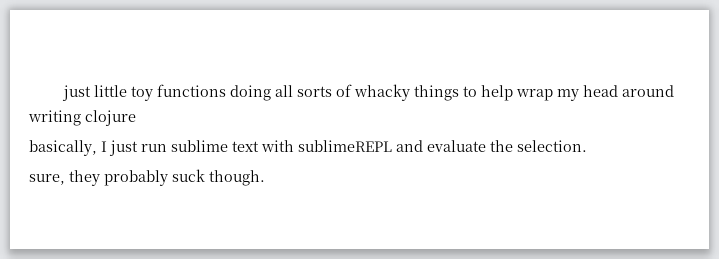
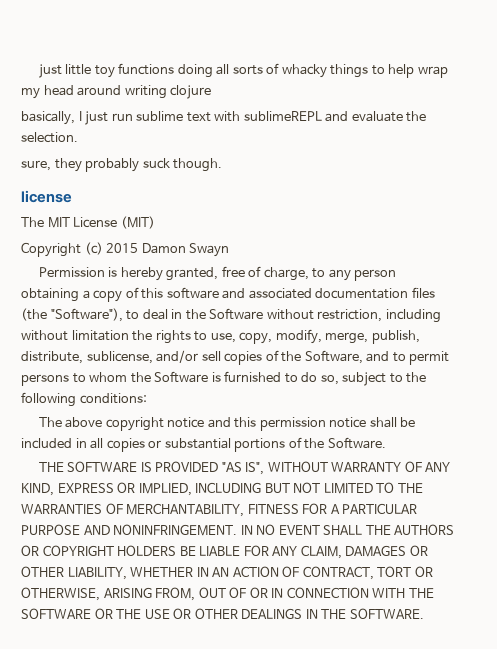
(265, 178) none -> [21,190,72,203] [21,216,155,229] [21,242,230,257] [38,266,397,281] [21,287,435,302] [21,308,441,323] [21,329,420,344] [21,350,450,365] [21,371,427,386] [21,392,147,407] [38,417,416,431] [21,437,386,452] [38,461,451,475] [21,482,423,496] [21,503,418,517] [21,524,455,536] [21,545,428,559] [21,566,433,580] [21,587,434,601] [21,608,424,619] // license // The MIT License (MIT) // Copyright (c) 2015 Damon Swayn // Permission is hereby granted, free of charge, to any person obtaining a copy of this software and associated documentation files (the "Software"), to deal in the Software without restriction, including without limitation the rights to use, copy, modify, merge, publish, distribute, sublicense, and/or sell copies of the Software, and to permit persons to whom the Software is furnished to do so, subject to the following conditions: // The above copyright notice and this permission notice shall be included in all copies or substantial portions of the Software. // THE SOFTWARE IS PROVIDED "AS IS", WITHOUT WARRANTY OF ANY KIND, EXPRESS OR IMPLIED, INCLUDING BUT NOT LIMITED TO THE WARRANTIES OF MERCHANTABILITY, FITNESS FOR A PARTICULAR PURPOSE AND NONINFRINGEMENT. IN NO EVENT SHALL THE AUTHORS OR COPYRIGHT HOLDERS BE LIABLE FOR ANY CLAIM, DAMAGES OR OTHER LIABILITY, WHETHER IN AN ACTION OF CONTRACT, TORT OR OTHERWISE, ARISING FROM, OUT OF OR IN CONNECTION WITH THE SOFTWARE OR THE USE OR OTHER DEALINGS IN THE SOFTWARE.

